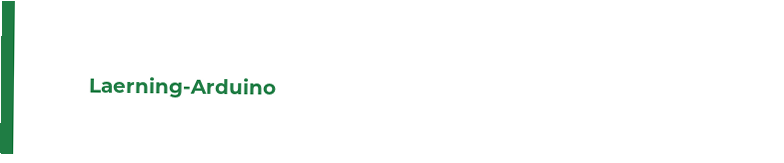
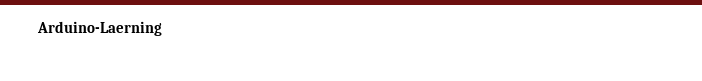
[88,76,277,99] Laerning-Arduino -> [37,21,162,36] Arduino-Laerning

